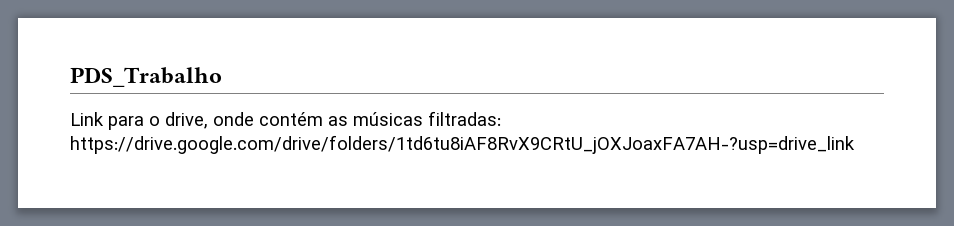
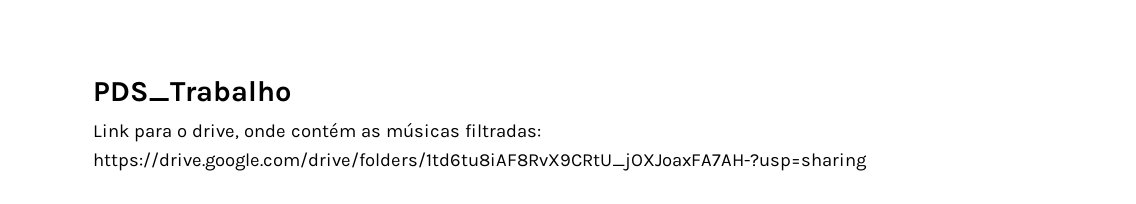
[70,135,855,154] https://drive.google.com/drive/folders/1td6tu8iAF8RvX9CRtU_jOXJoaxFA7AH-?usp=drive_link -> [93,152,867,171] https://drive.google.com/drive/folders/1td6tu8iAF8RvX9CRtU_jOXJoaxFA7AH-?usp=sharing

